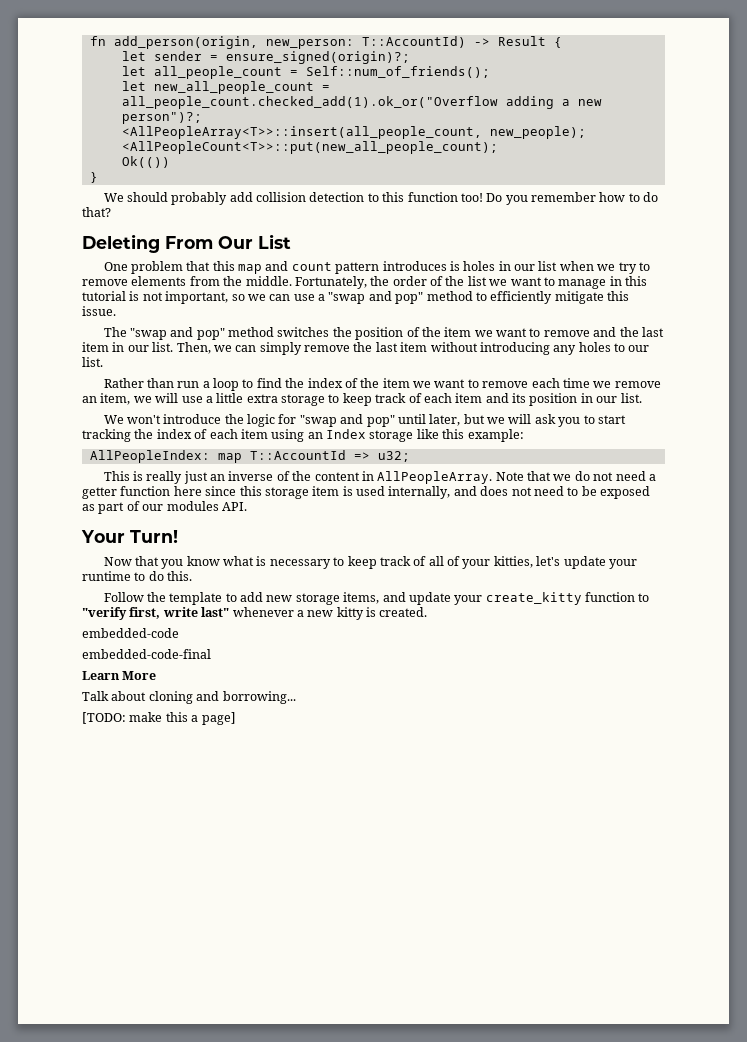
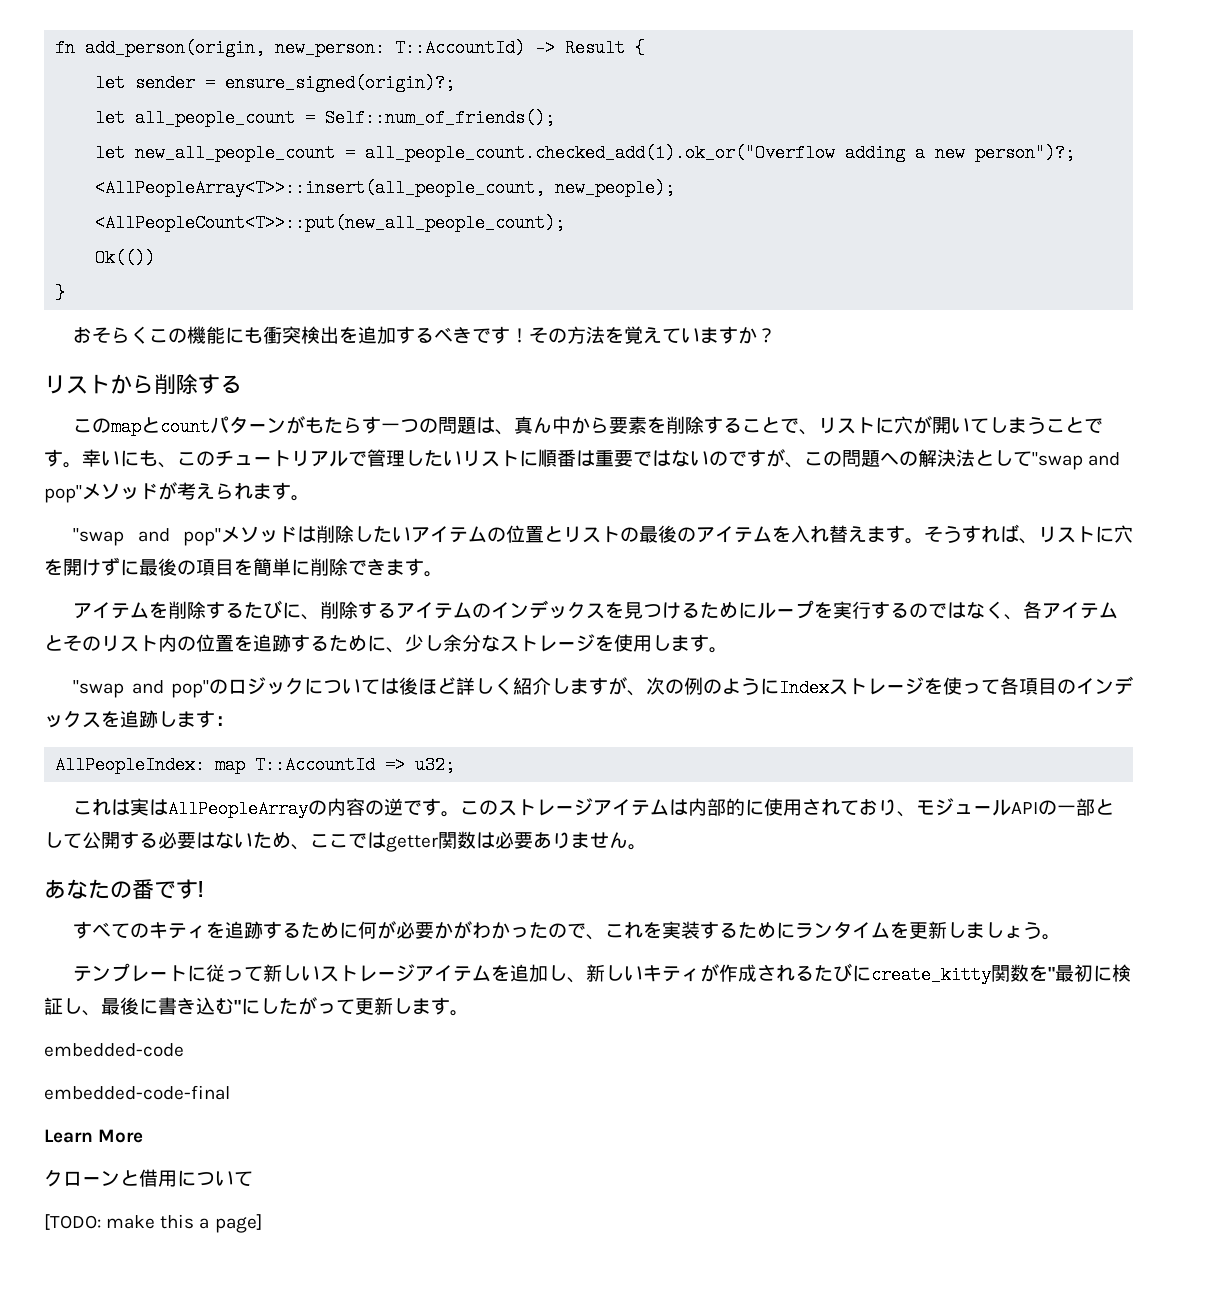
[103,192,659,205] [82,207,111,217] [82,234,291,253] [103,261,650,274] [82,276,647,289] [82,291,629,304] [82,306,116,316] [103,327,664,340] [82,342,650,355] [82,357,103,367] [103,378,661,391] [82,393,642,406] [103,414,626,427] [82,429,524,442] We should probably add collision detection to this function too! Do you remember how to do that? // Deleting From Our List // One problem that this map and count pattern introduces is holes in our list when we try to remove elements from the middle. Fortunately, the order of the list we want to manage in this tutorial is not important, so we can use a "swap and pop" method to efficiently mitigate this issue. // The "swap and pop" method switches the position of the item we want to remove and the last item in our list. Then, we can simply remove the last item without introducing any holes to our list. // Rather than run a loop to find the index of the item we want to remove each time we remove an item, we will use a little extra storage to keep track of each item and its position in our list. // We won't introduce the logic for "swap and pop" until later, but we will ask you to start tracking the index of each item using an Index storage like this example: -> [73,326,777,344] [44,374,242,395] [73,416,1104,436] [44,449,1121,470] [44,482,310,503] [73,524,1133,546] [44,557,443,577] [73,600,1119,620] [44,634,728,653] [73,676,1133,698] [44,710,234,728] おそらくこの機能にも衝突検出を追加するべきです！その方法を覚えていますか？ // リストから削除する // このmapとcountパターンがもたらす一つの問題は、真ん中から要素を削除することで、リストに穴が開いてしまうことです。幸いにも、このチュートリアルで管理したいリストに順番は重要ではないのですが、この問題への解決法として"swap and pop"メソッドが考えられます。 // "swap and pop"メソッドは削除したいアイテムの位置とリストの最後のアイテムを入れ替えます。そうすれば、リストに穴を開けずに最後の項目を簡単に削除できます。 // アイテムを削除するたびに、削除するアイテムのインデックスを見つけるためにループを実行するのではなく、各アイテムとそのリスト内の位置を追跡するために、少し余分なストレージを使用します。 // "swap and pop"のロジックについては後ほど詳しく紹介しますが、次の例のようにIndexストレージを使って各項目のインデックスを追跡します：
[103,471,656,484] [82,486,650,499] [82,501,247,514] [81,530,178,543] [103,556,637,569] [82,571,193,581] [103,592,650,605] [82,607,428,620] This is really just an inverse of the content in AllPeopleArray. Note that we do not need a getter function here since this storage item is used internally, and does not need to be exposed as part of our modules API. // Your Turn! // Now that you know what is necessary to keep track of all of your kitties, let's update your runtime to do this. // Follow the template to add new storage items, and update your create_kitty function to "verify first, write last" whenever a new kitty is created. -> [73,798,1115,818] [44,831,647,852] [44,879,203,900] [73,921,1062,940] [73,963,1132,984] [44,997,469,1016] これは実はAllPeopleArrayの内容の逆です。このストレージアイテムは内部的に使用されており、モジュールAPIの一部として公開する必要はないため、ここではgetter関数は必要ありません。 // あなたの番です! // すべてのキティを追跡するために何が必要かがわかったので、これを実装するためにランタイムを更新しましょう。 // テンプレートに従って新しいストレージアイテムを追加し、新しいキティが作成されるたびにcreate_kitty関数を"最初に検証し、最後に書き込む"にしたがって更新します。
[82,691,296,704] Talk about cloning and borrowing... -> [44,1169,253,1187] クローンと借用について

